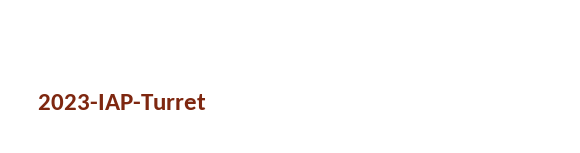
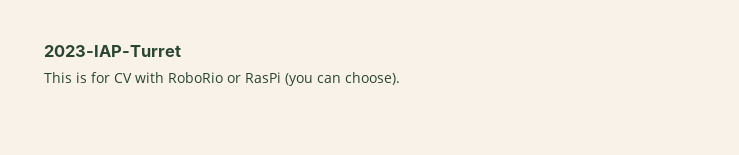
(206, 102) none -> [44,72,400,86] // This is for CV with RoboRio or RasPi (you can choose).

